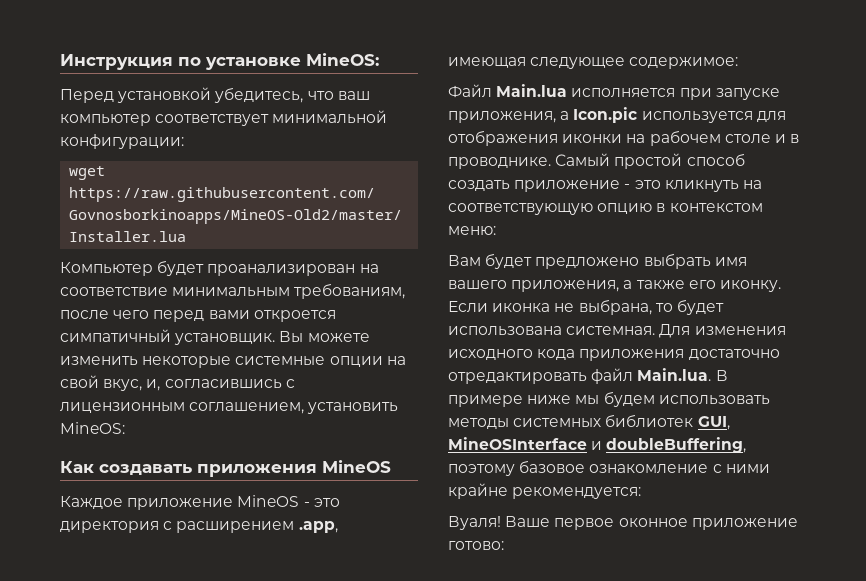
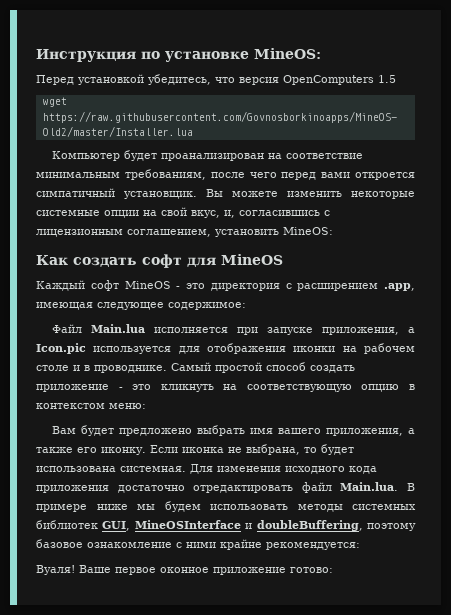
[337,91,370,100] [60,110,388,126] [60,134,184,149] ваш компьютер соответствует минимальной конфигурации: -> [239,75,396,85] версия OpenComputers 1.5
[99,464,317,477] создавать приложения -> [73,254,216,268] создать софт для
[60,496,234,510] Каждое приложение -> [36,280,119,291] Каждый софт

